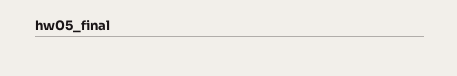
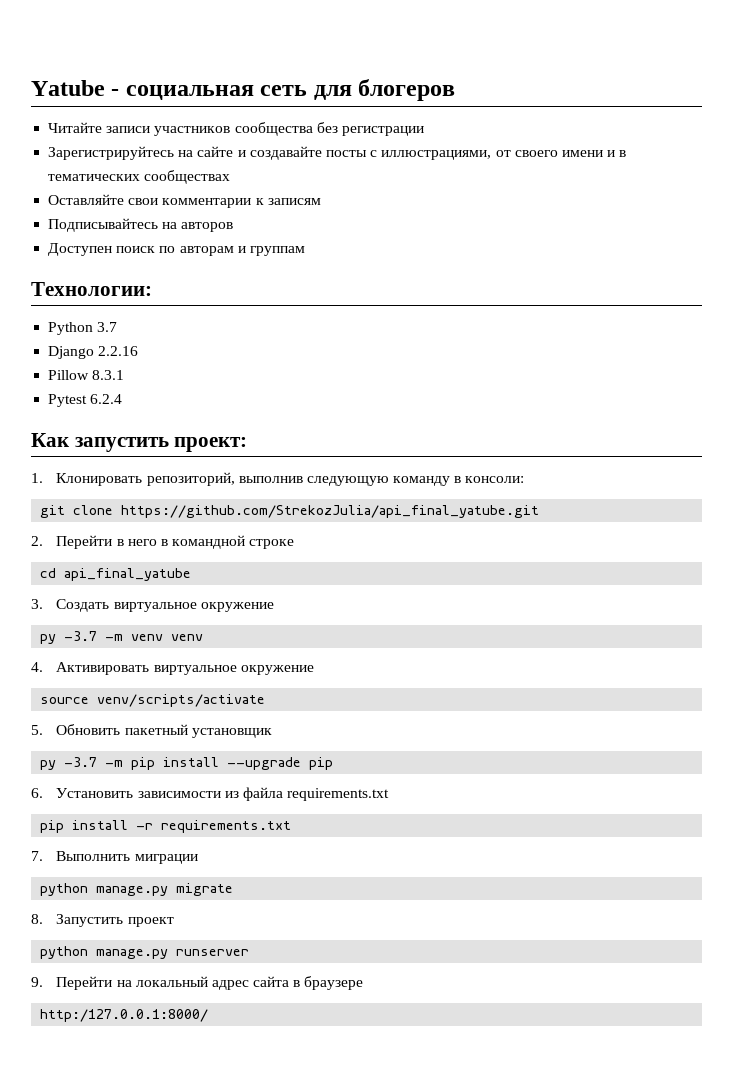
[35,20,110,33] hw05_final -> [31,79,456,101] [48,122,424,136] [48,146,627,160] [48,170,231,184] [48,194,321,208] [48,218,234,232] [48,243,305,256] [31,282,152,296] [48,322,118,335] [48,346,139,359] [48,370,125,380] [48,394,123,407] [31,433,248,452] [31,472,525,486] [40,505,540,518] [31,535,295,549] [40,568,192,581] [31,599,274,612] [40,631,204,644] [31,662,314,675] [40,694,266,707] [31,724,272,738] [40,757,334,770] [31,787,390,801] [40,820,292,833] [31,851,198,864] [40,883,234,896] [31,914,174,927] [40,946,250,959] [31,976,364,990] [40,1009,209,1022] Yatube - социальная сеть для блогеров // Читайте записи участников сообщества без регистрации // Зарегистрируйтесь на сайте и создавайте посты с иллюстрациями, от своего имени и в тематических сообществах // Оставляйте свои комментарии к записям // Подписывайтесь на авторов // Доступен поиск по авторам и группам // Технологии: // Python 3.7 // Django 2.2.16 // Pillow 8.3.1 // Pytest 6.2.4 // Как запустить проект: // 1. Клонировать репозиторий, выполнив следующую команду в консоли: // git clone https://github.com/StrekozJulia/api_final_yatube.git // 2. Перейти в него в командной строке // cd api_final_yatube // 3. Cоздать виртуальное окружение // py -3.7 -m venv venv // 4. Активировать виртуальное окружение // source venv/scripts/activate // 5. Обновить пакетный установщик // py -3.7 -m pip install --upgrade pip // 6. Установить зависимости из файла requirements.txt // pip install -r requirements.txt // 7. Выполнить миграции // python manage.py migrate // 8. Запустить проект // python manage.py runserver // 9. Перейти на локальный адрес сайта в браузере // http:/127.0.0.1:8000/

